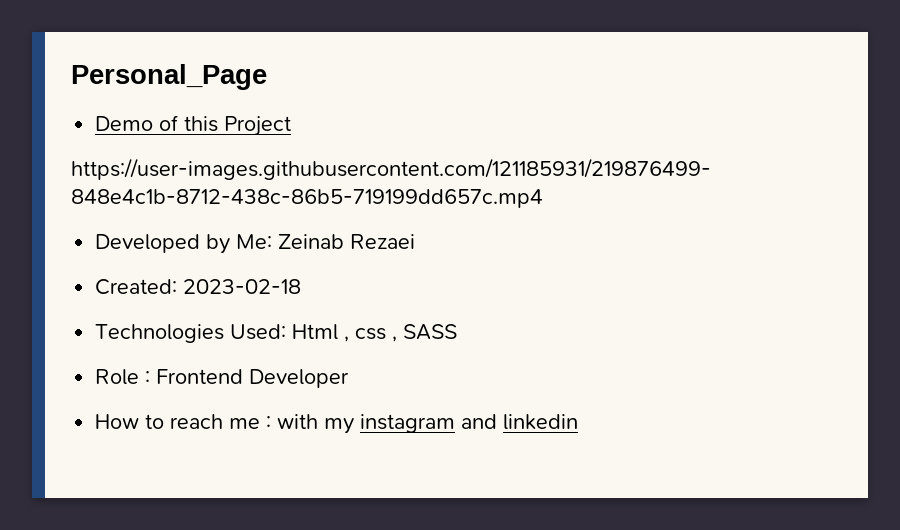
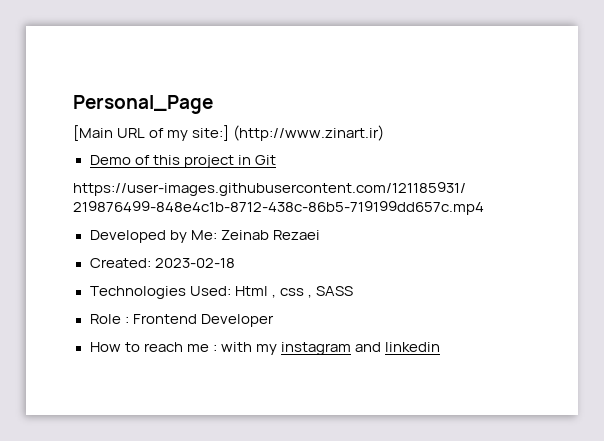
(267, 77) none -> [73,125,385,141] // [Main URL of my site:] (http://www.zinart.ir)
[224,116,292,136] Project -> [183,155,276,168] project in Git

